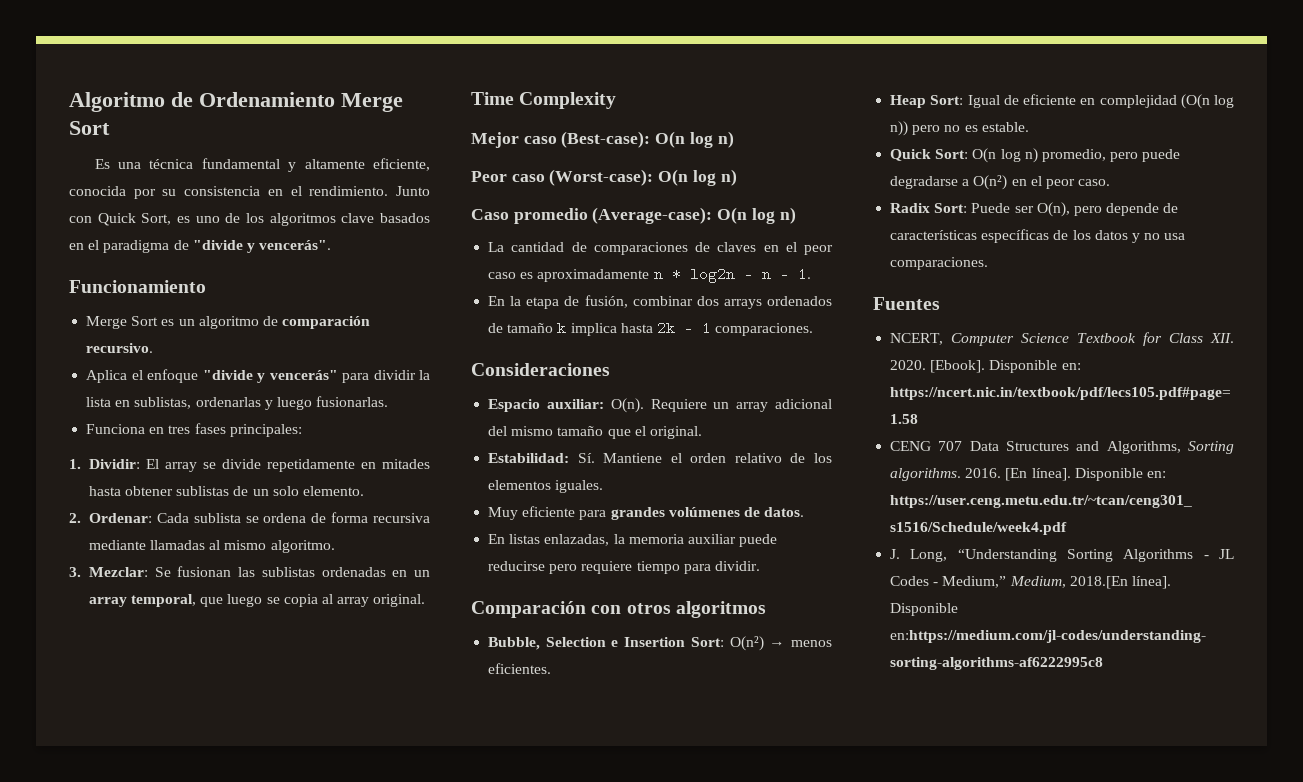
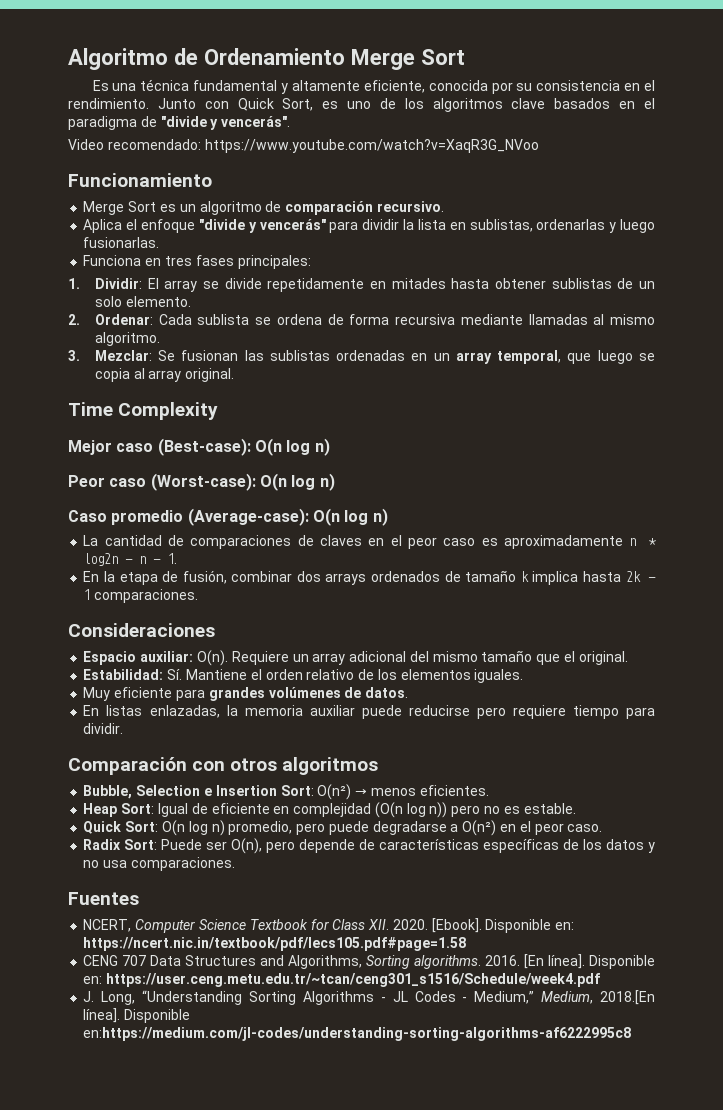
(332, 245) none -> [68,139,539,153] // Video recomendado: https://www.youtube.com/watch?v=XaqR3G_NVoo

